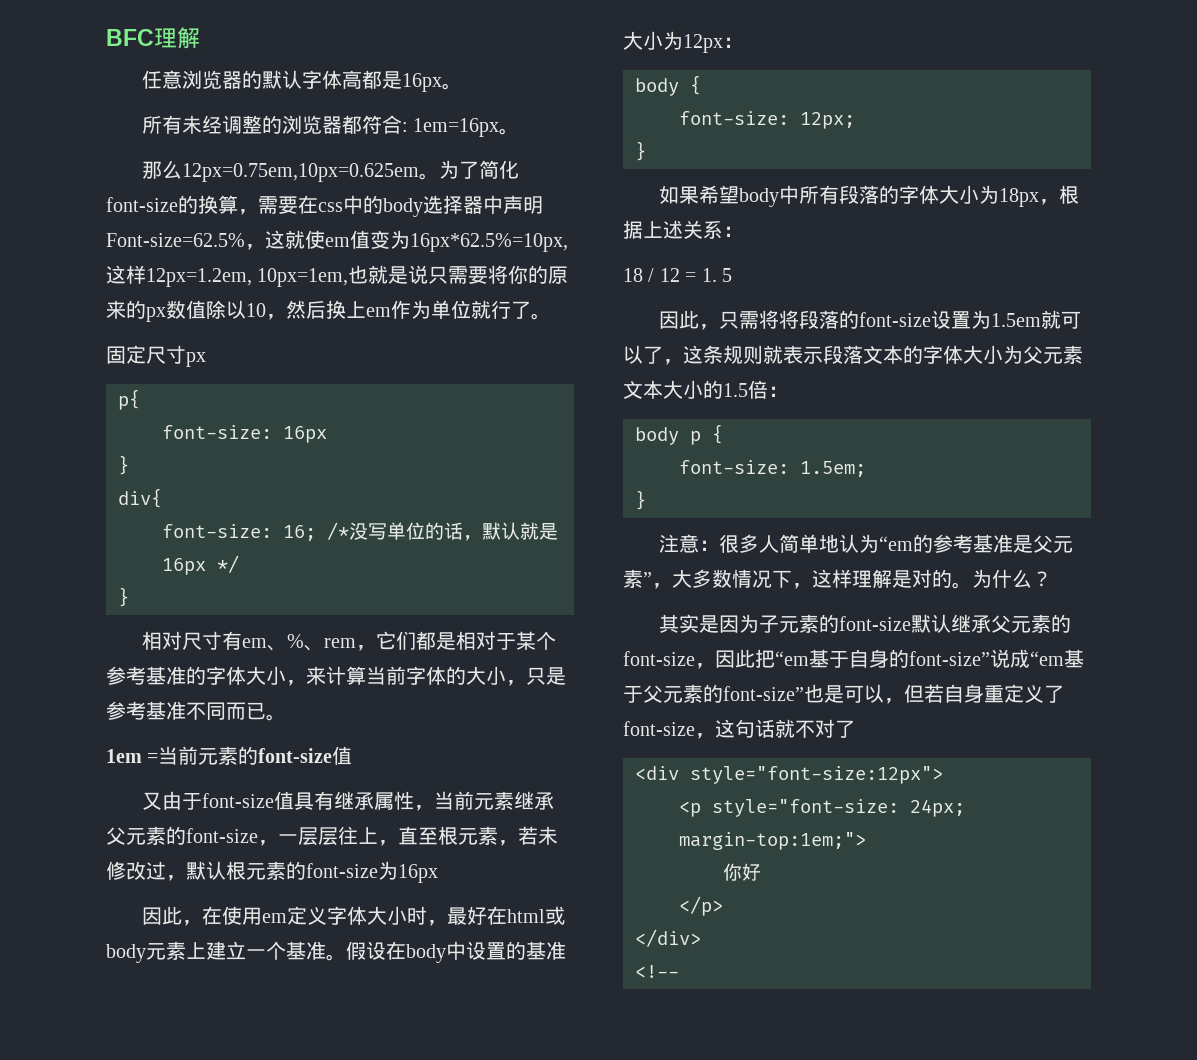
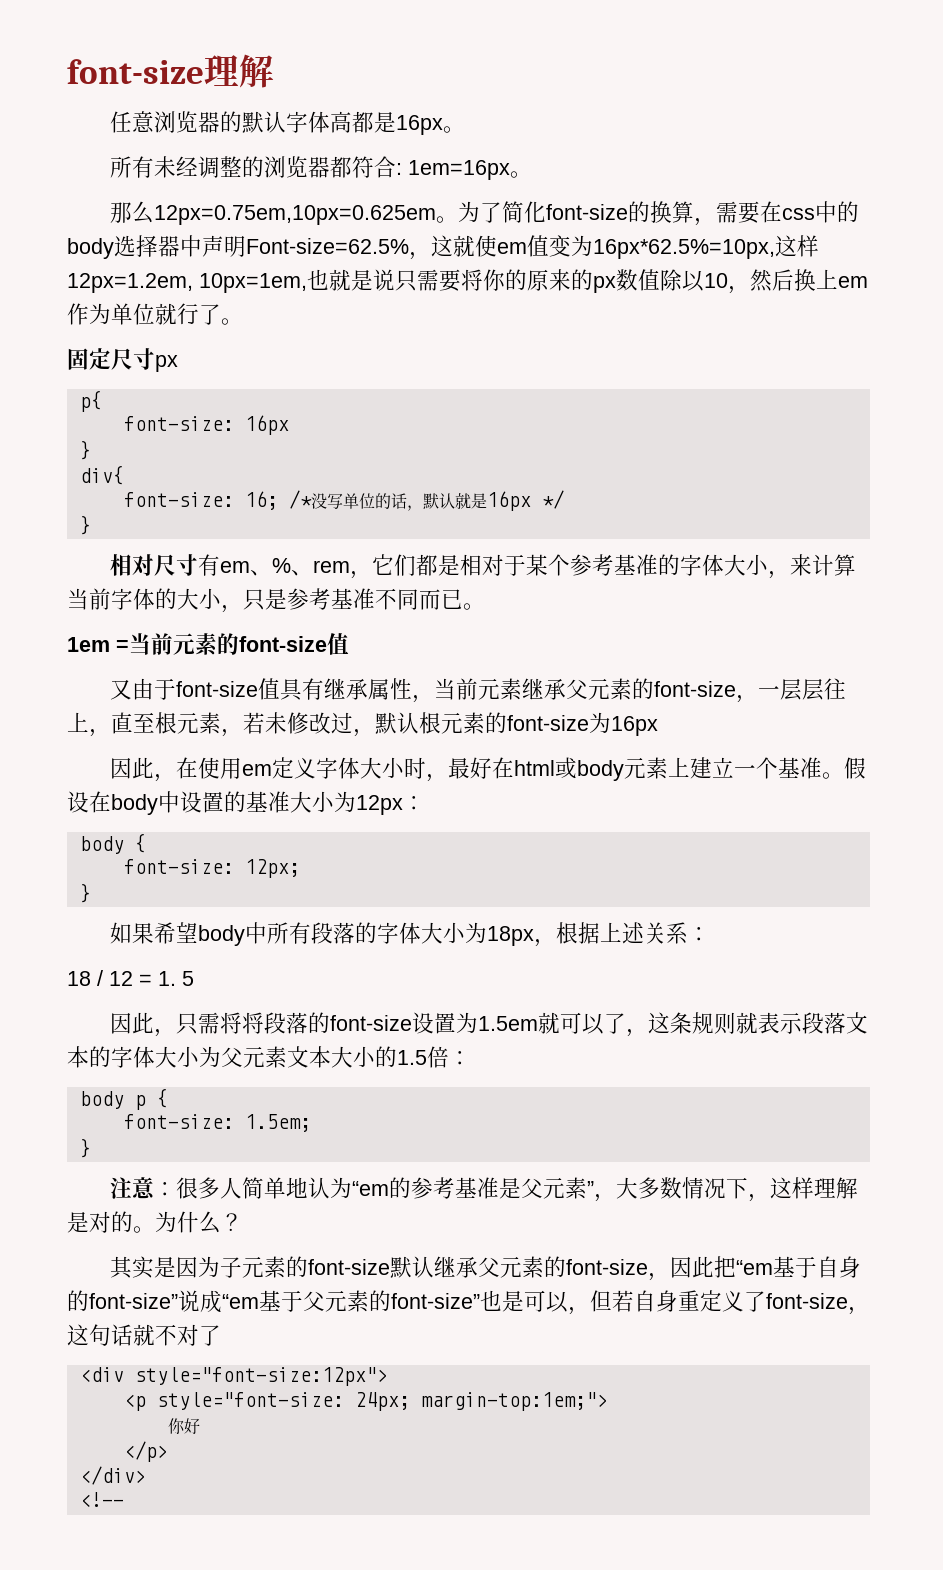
[106,29,154,46] BFC -> [67,59,204,84] font-size

